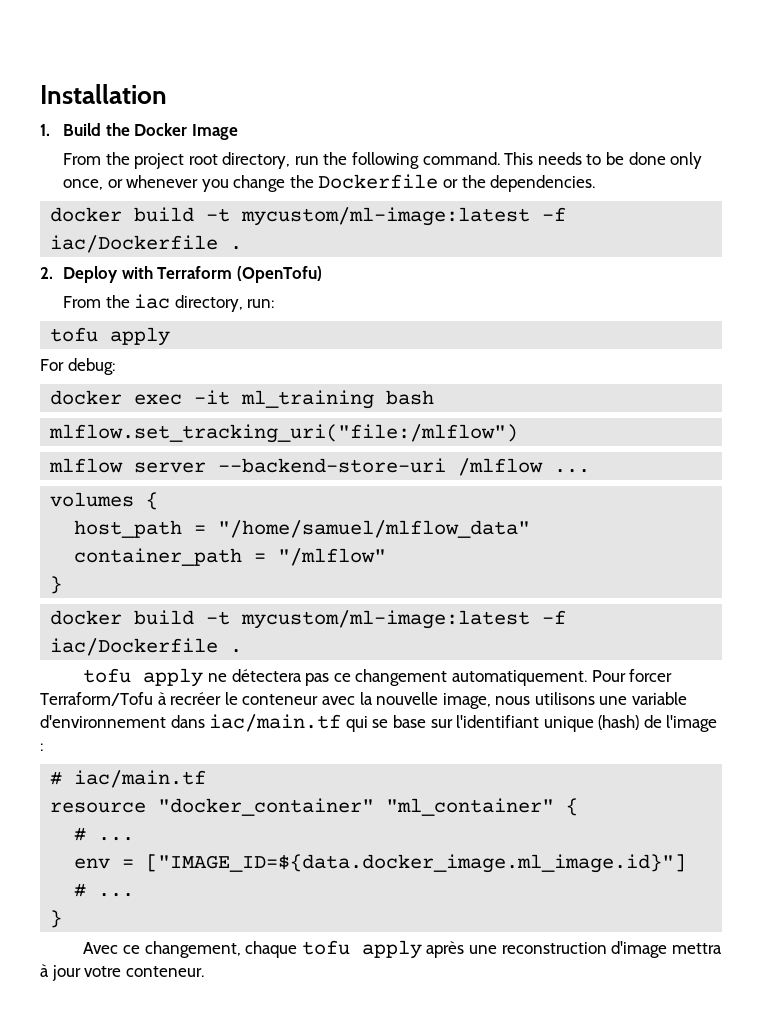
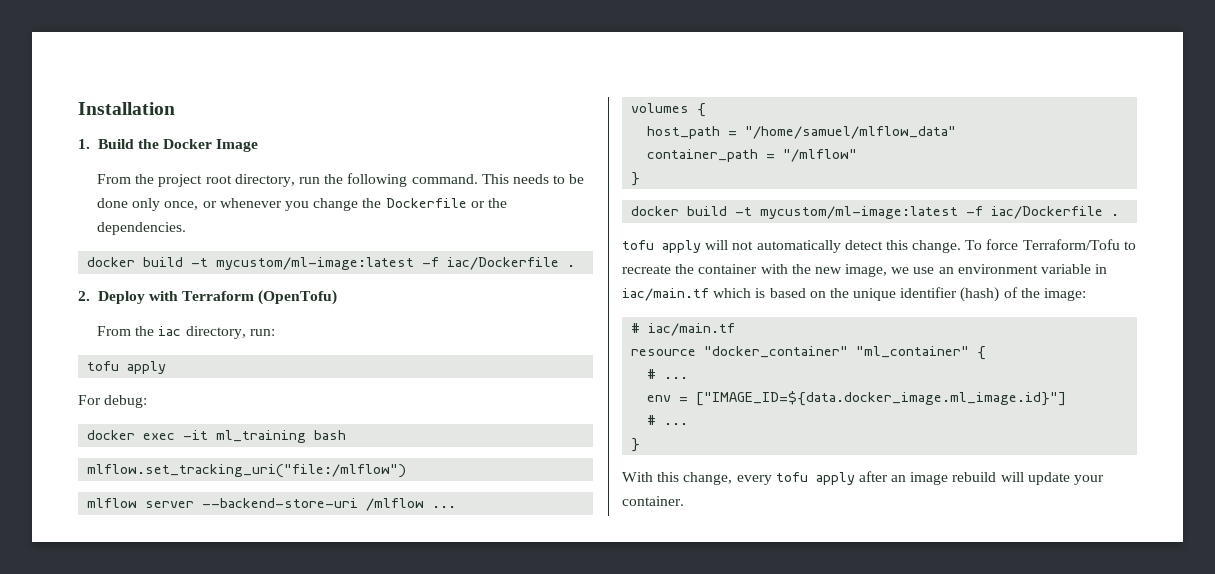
[207,669,673,686] [40,692,688,709] [40,714,718,732] [40,743,43,751] ne détectera pas ce changement automatiquement. Pour forcer Terraform/Tofu à recréer le conteneur avec la nouvelle image, nous utilisons une variable d'environnement dans iac/main.tf qui se base sur l'identifiant unique (hash) de l'image : -> [705,239,1136,253] [622,264,1108,277] [622,287,1087,302] will not automatically detect this change. To force Terraform/Tofu to recreate the container with the new image, we use an environment variable in iac/main.tf which is based on the unique identifier (hash) of the image:
[83,940,722,959] [40,964,204,981] Avec ce changement, chaque tofu apply après une reconstruction d'image mettra à jour votre conteneur. -> [622,471,1105,485] [622,496,684,506] With this change, every tofu apply after an image rebuild will update your container.

